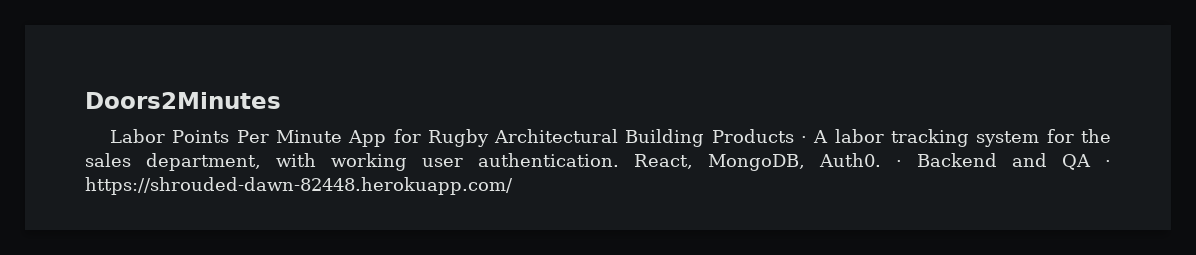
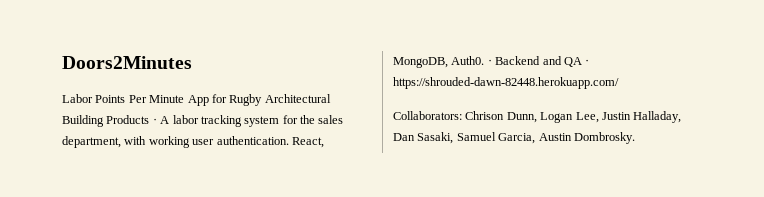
(513, 186) none -> [393,111,682,123] [393,132,635,144] // Collaborators: Chrison Dunn, Logan Lee, Justin Halladay, Dan Sasaki, Samuel Garcia, Austin Dombrosky.

